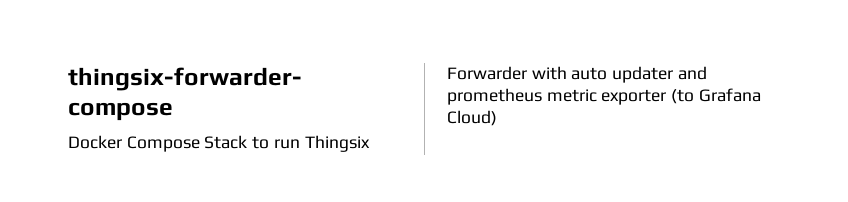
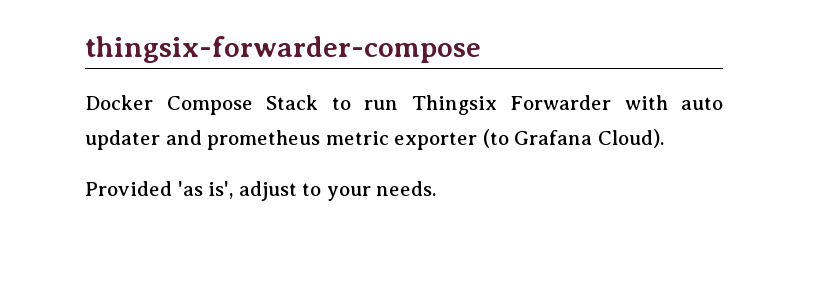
[447,110,497,126] Cloud) -> [597,129,664,148] [85,181,437,201] Cloud). // Provided 'as is', adjust to your needs.

